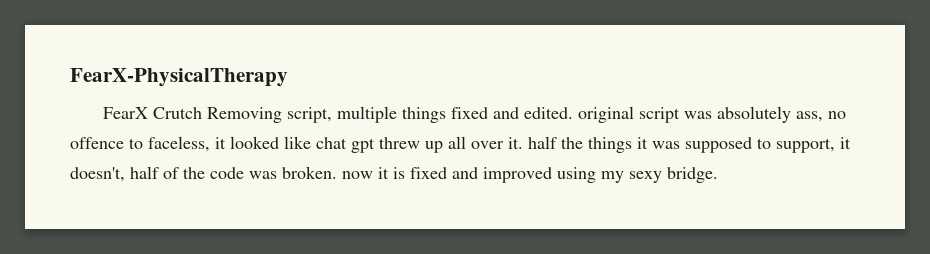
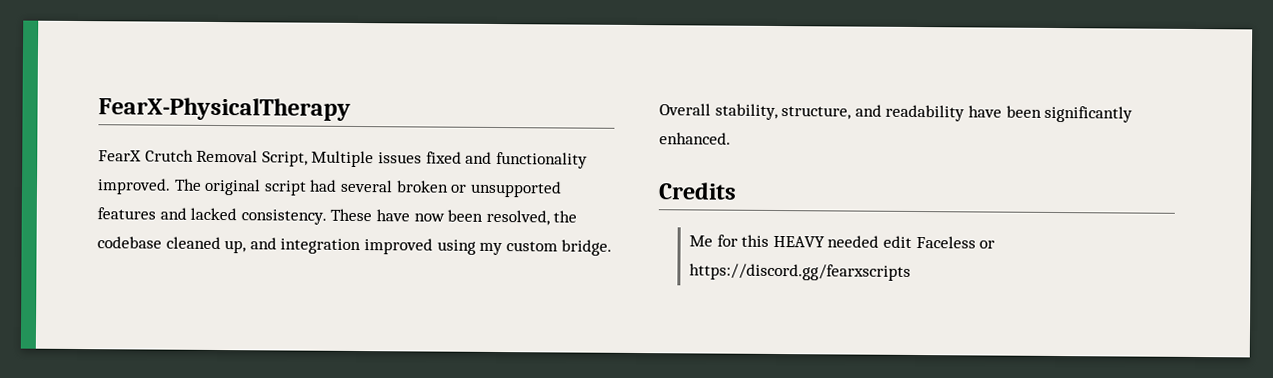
[207,106,847,123] [70,136,851,153] [70,166,718,183] Removing script, multiple things fixed and edited. original script was absolutely ass, no offence to faceless, it looked like chat gpt threw up all over it. half the things it was supposed to support, it doesn't, half of the code was broken. now it is fixed and improved using my sexy bridge. -> [196,149,588,169] [97,178,562,198] [97,207,578,226] [97,236,613,256] [659,103,1134,123] [659,132,731,145] [658,182,737,200] [689,234,996,249] [689,263,912,281] Removal Script, Multiple issues fixed and functionality improved. The original script had several broken or unsupported features and lacked consistency. These have now been resolved, the codebase cleaned up, and integration improved using my custom bridge. Overall stability, structure, and readability have been significantly enhanced. // Credits // Me for this HEAVY needed edit Faceless or https://discord.gg/fearxscripts

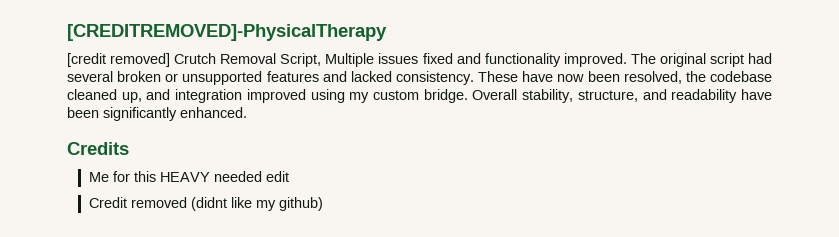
[98,97,351,121] [98,150,142,162] FearX-PhysicalTherapy // FearX -> [67,24,387,41] [67,53,171,67] [CREDITREMOVED]-PhysicalTherapy // [credit removed]
[915,235,996,249] [689,263,912,281] Faceless or https://discord.gg/fearxscripts -> [88,197,323,211] // Credit removed (didnt like my github)

